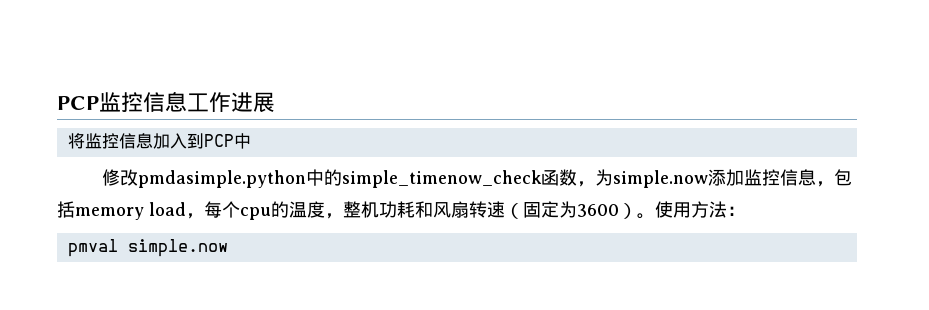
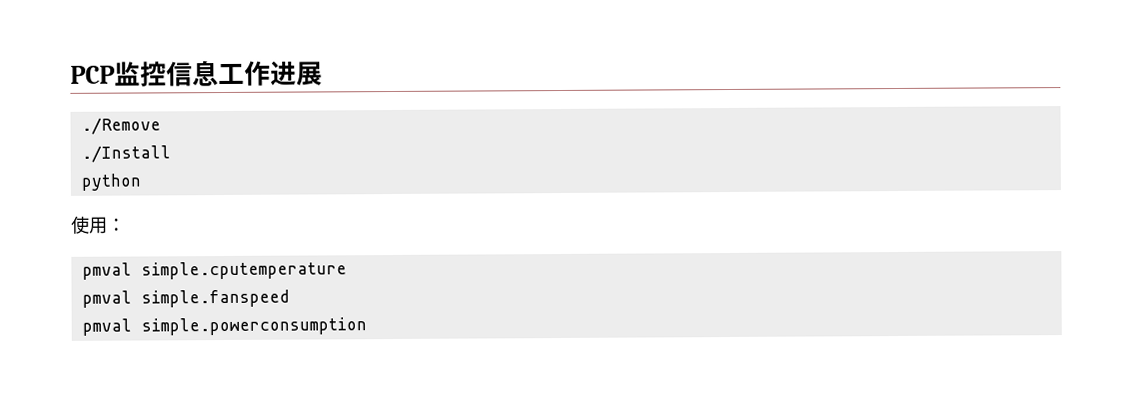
[67,133,251,149] [101,169,852,188] [57,201,745,220] [67,239,228,257] 将监控信息加入到PCP中 // 修改pmdasimple.python中的simple_timenow_check函数，为simple.now添加监控信息，包括memory load，每个cpu的温度，整机功耗和风扇转速（固定为3600）。使用方法： // pmval simple.now -> [80,117,161,135] [80,145,171,163] [80,173,141,191] [71,215,126,234] [81,261,347,280] [81,289,290,308] [81,317,367,336] ./Remove // ./Install // python // 使用： // pmval simple.cputemperature // pmval simple.fanspeed // pmval simple.powerconsumption

